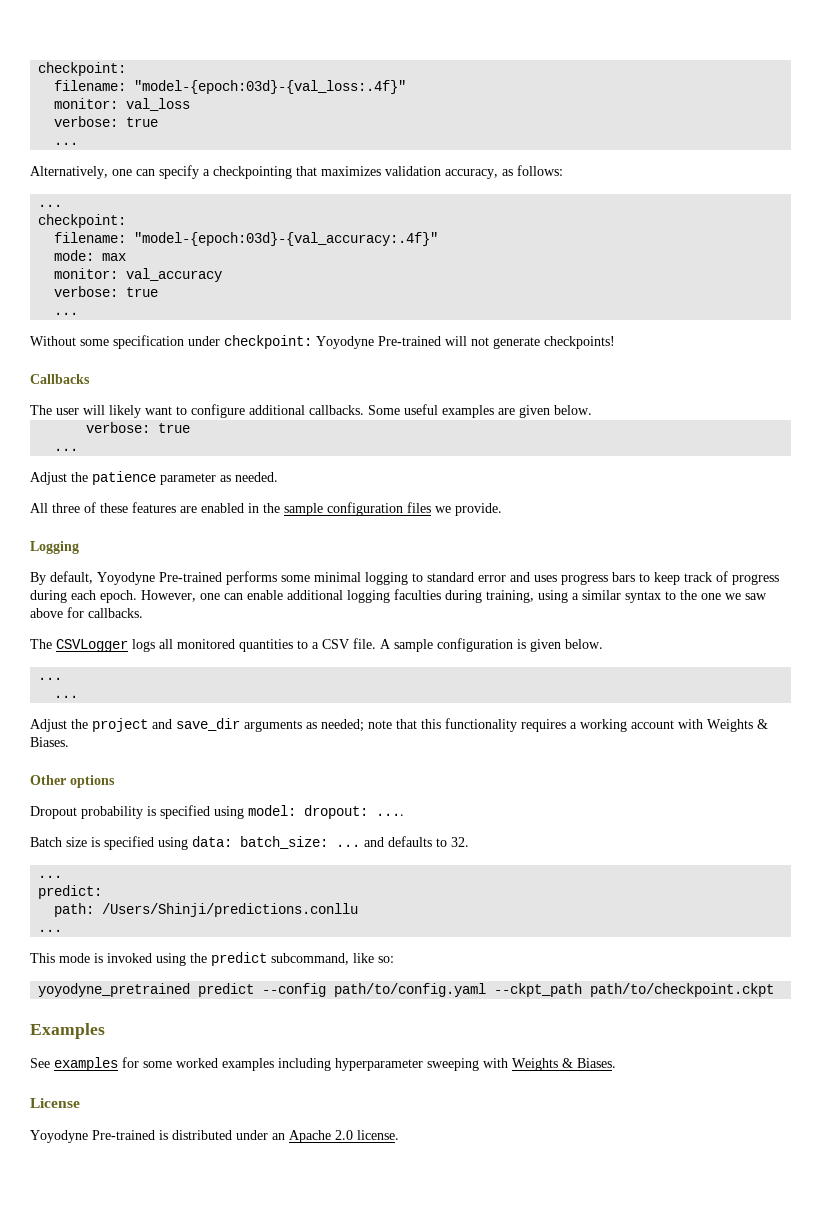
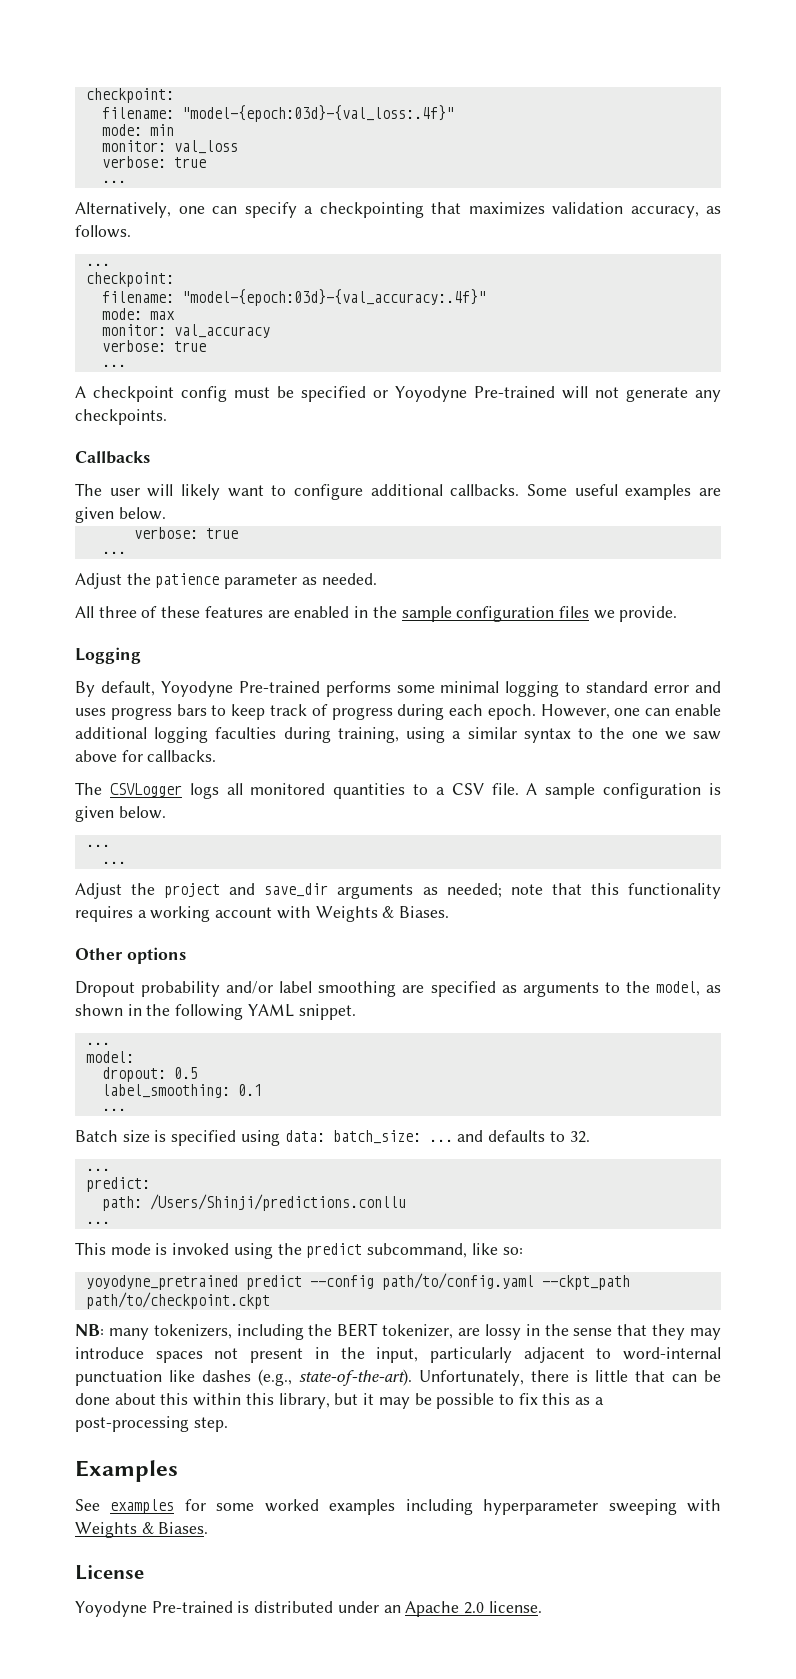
(407, 87) none -> [101,124,174,136] // mode: min
[517,165,563,176] follows: -> [75,225,131,238] follows.
[30,335,312,349] Without some specification under checkpoint: -> [75,386,388,402] A checkpoint config must be specified or
[544,336,615,349] checkpoints! -> [695,390,721,402] [75,409,167,425] any checkpoints.
[147,805,404,819] is specified using model: dropout: .... -> [226,981,722,997] [75,1004,356,1020] [85,1042,110,1045] [85,1051,134,1063] [101,1067,198,1082] [101,1084,262,1098] [101,1108,126,1111] and/or label smoothing are specified as arguments to the model, as shown in the following YAML snippet. // ... // model: // dropout: 0.5 // label_smoothing: 0.1 // ...
(775, 990) none -> [75,1323,721,1340] [75,1347,721,1363] [75,1369,721,1386] [75,1393,604,1409] [75,1416,228,1432] // NB: many tokenizers, including the BERT tokenizer, are lossy in the sense that they may introduce spaces not present in the input, particularly adjacent to word-internal punctuation like dashes (e.g., state-of-the-art). Unfortunately, there is little that can be done about this within this library, but it may be possible to fix this as a post-processing step.

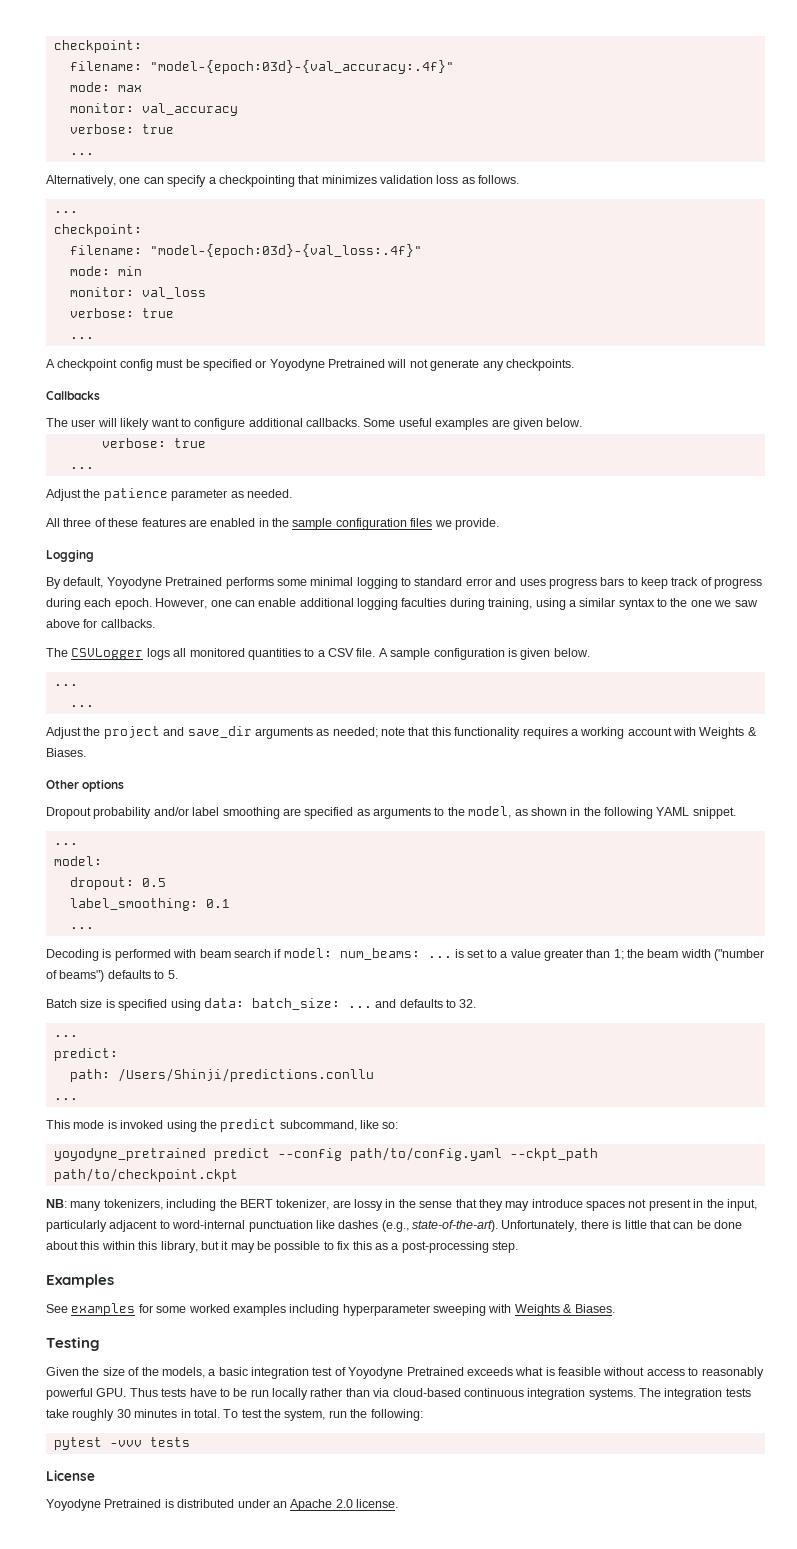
[85,88,174,103] checkpoint: -> [53,40,142,53] [69,60,454,74] [69,82,142,92] [69,103,238,116] [69,124,174,134] [69,153,94,155] [46,175,520,187] [53,211,78,213] [53,224,142,237] checkpoint: // filename: "model-{epoch:03d}-{val_accuracy:.4f}" // mode: max // monitor: val_accuracy // verbose: true // ... // Alternatively, one can specify a checkpointing that minimizes validation loss as follows. // ... // checkpoint:
[75,202,721,218] [75,225,131,238] [85,263,110,266] [85,272,174,287] [101,289,486,306] [101,308,175,320] [101,324,270,338] [101,340,206,352] [101,364,126,367] // Alternatively, one can specify a checkpointing that maximizes validation accuracy, as follows. // ... // checkpoint: // filename: "model-{epoch:03d}-{val_accuracy:.4f}" // mode: max // monitor: val_accuracy // verbose: true // ... -> (94, 338) none
[474,386,555,398] Pre-trained -> [328,359,385,368] Pretrained
[238,681,320,693] Pre-trained -> [165,577,223,586] Pretrained
(126, 1109) none -> [46,948,765,961] [46,970,178,982] // Decoding is performed with beam search if model: num_beams: ... is set to a value greater than 1; the beam width ("number of beams") defaults to 5.
(209, 1528) none -> [46,1337,100,1351] [46,1367,764,1379] [46,1388,751,1400] [46,1409,423,1421] [53,1437,190,1450] // Testing // Given the size of the models, a basic integration test of Yoyodyne Pretrained exceeds what is feasible without access to reasonably powerful GPU. Thus tests have to be run locally rather than via cloud-based continuous integration systems. The integration tests take roughly 30 minutes in total. To test the system, run the following: // pytest -vvv tests
[151,1601,233,1613] Pre-trained -> [104,1499,162,1508] Pretrained

